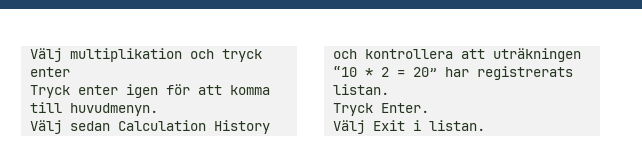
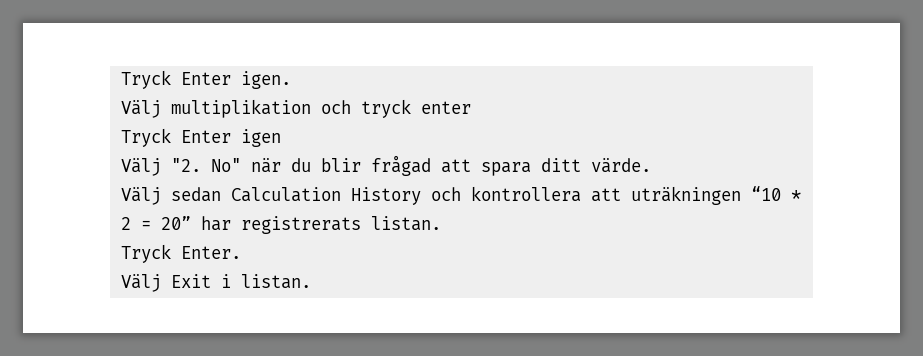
(29, 55) none -> [121,70,292,89] Tryck Enter igen. //
[77,85,118,95] enter -> [181,130,232,143] Enter
[165,84,270,95] [29,102,158,116] för att komma till huvudmenyn. -> [121,155,652,176] // Välj "2. No" när du blir frågad att spara ditt värde.

